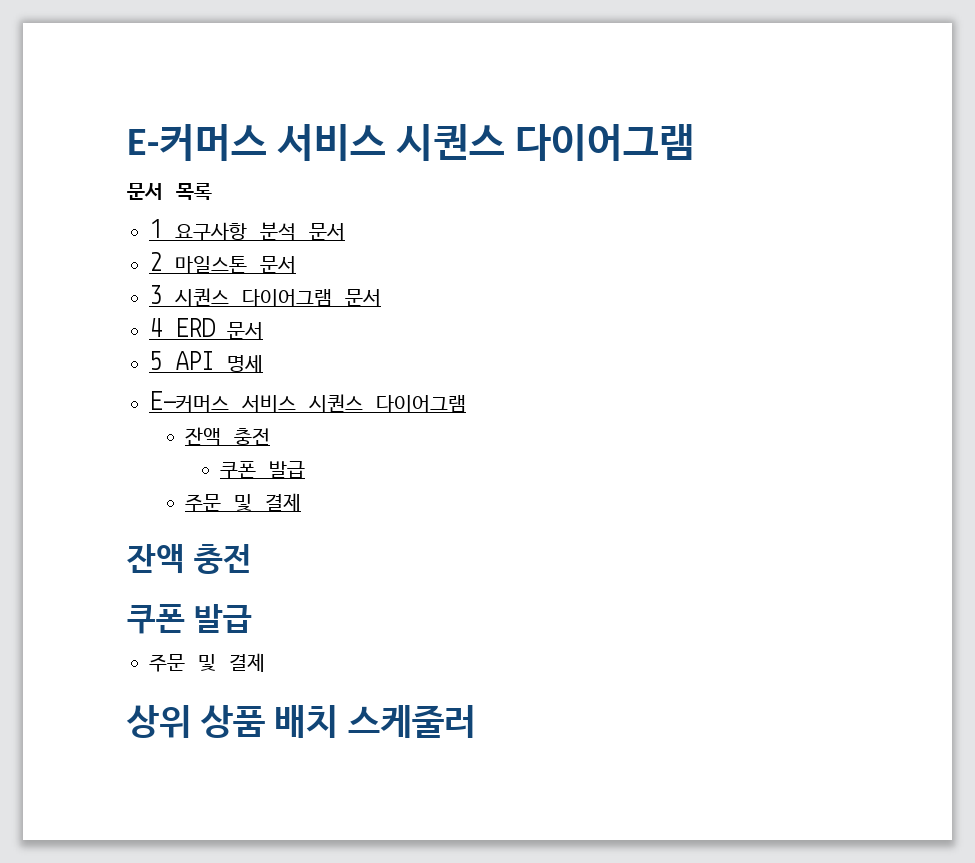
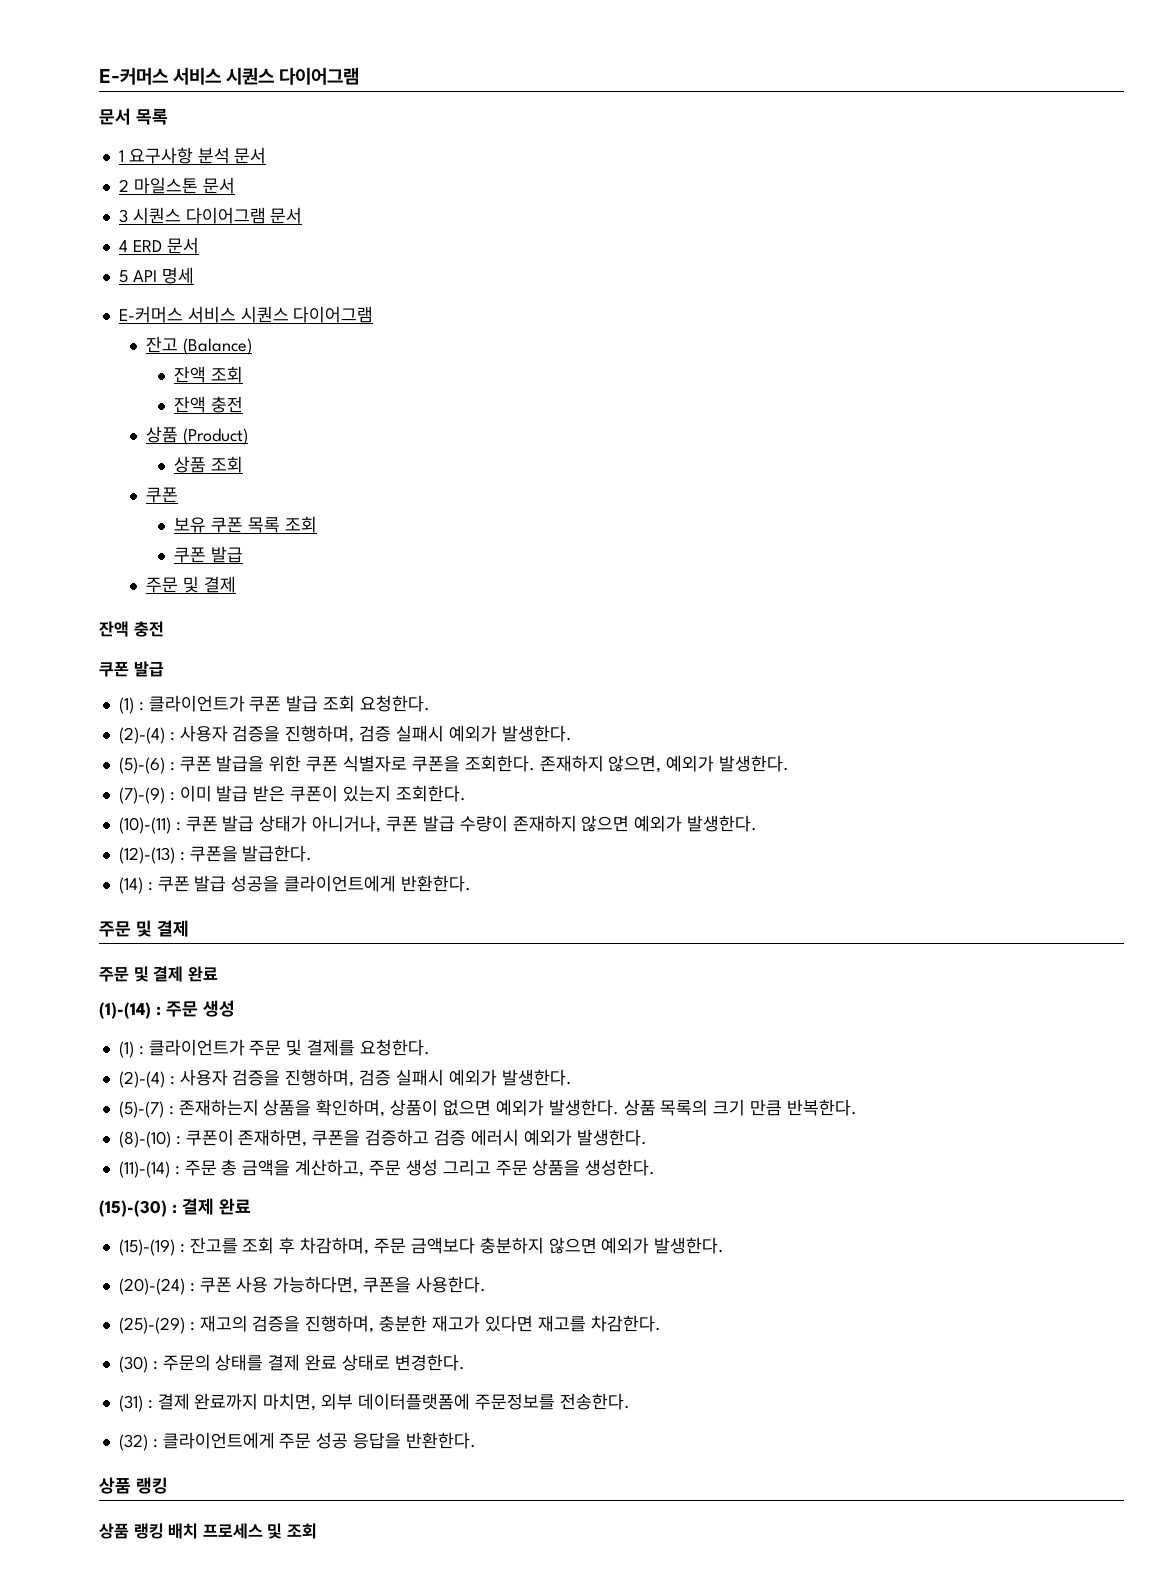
[184,427,270,446] 잔액 충전 -> [146,336,253,355] [173,366,243,383] [173,396,243,413] [146,426,249,445] [173,456,243,473] [146,487,179,503] [173,516,317,533] 잔고 (Balance) // 잔액 조회 // 잔액 충전 // 상품 (Product) // 상품 조회 // 쿠폰 // 보유 쿠폰 목록 조회
[149,653,265,672] [126,705,476,738] 주문 및 결제 // 상위 상품 배치 스케줄러 -> [118,695,430,714] [118,725,572,744] [118,755,790,774] [118,785,466,804] [118,815,758,834] [118,845,313,864] [118,875,471,894] [99,920,189,937] [99,966,218,982] [99,1000,235,1019] [118,1039,430,1058] [118,1069,572,1088] [118,1099,857,1118] [118,1129,647,1148] [118,1159,656,1178] [99,1198,251,1217] [118,1237,725,1256] [118,1276,486,1295] [118,1315,661,1334] [118,1354,465,1373] [118,1393,630,1412] [118,1432,476,1451] [99,1477,168,1494] [99,1523,317,1539] (1) : 클라이언트가 쿠폰 발급 조회 요청한다. // (2)-(4) : 사용자 검증을 진행하며, 검증 실패시 예외가 발생한다. // (5)-(6) : 쿠폰 발급을 위한 쿠폰 식별자로 쿠폰을 조회한다. 존재하지 않으면, 예외가 발생한다. // (7)-(9) : 이미 발급 받은 쿠폰이 있는지 조회한다. // (10)-(11) : 쿠폰 발급 상태가 아니거나, 쿠폰 발급 수량이 존재하지 않으면 예외가 발생한다. // (12)-(13) : 쿠폰을 발급한다. // (14) : 쿠폰 발급 성공을 클라이언트에게 반환한다. // 주문 및 결제 // 주문 및 결제 완료 // (1)-(14) : 주문 생성 // (1) : 클라이언트가 주문 및 결제를 요청한다. // (2)-(4) : 사용자 검증을 진행하며, 검증 실패시 예외가 발생한다. // (5)-(7) : 존재하는지 상품을 확인하며, 상품이 없으면 예외가 발생한다. 상품 목록의 크기 만큼 반복한다. // (8)-(10) : 쿠폰이 존재하면, 쿠폰을 검증하고 검증 에러시 예외가 발생한다. // (11)-(14) : 주문 총 금액을 계산하고, 주문 생성 그리고 주문 상품을 생성한다. // (15)-(30) : 결제 완료 // (15)-(19) : 잔고를 조회 후 차감하며, 주문 금액보다 충분하지 않으면 예외가 발생한다. // (20)-(24) : 쿠폰 사용 가능하다면, 쿠폰을 사용한다. // (25)-(29) : 재고의 검증을 진행하며, 충분한 재고가 있다면 재고를 차감한다. // (30) : 주문의 상태를 결제 완료 상태로 변경한다. // (31) : 결제 완료까지 마치면, 외부 데이터플랫폼에 주문정보를 전송한다. // (32) : 클라이언트에게 주문 성공 응답을 반환한다. // 상품 랭킹 // 상품 랭킹 배치 프로세스 및 조회

